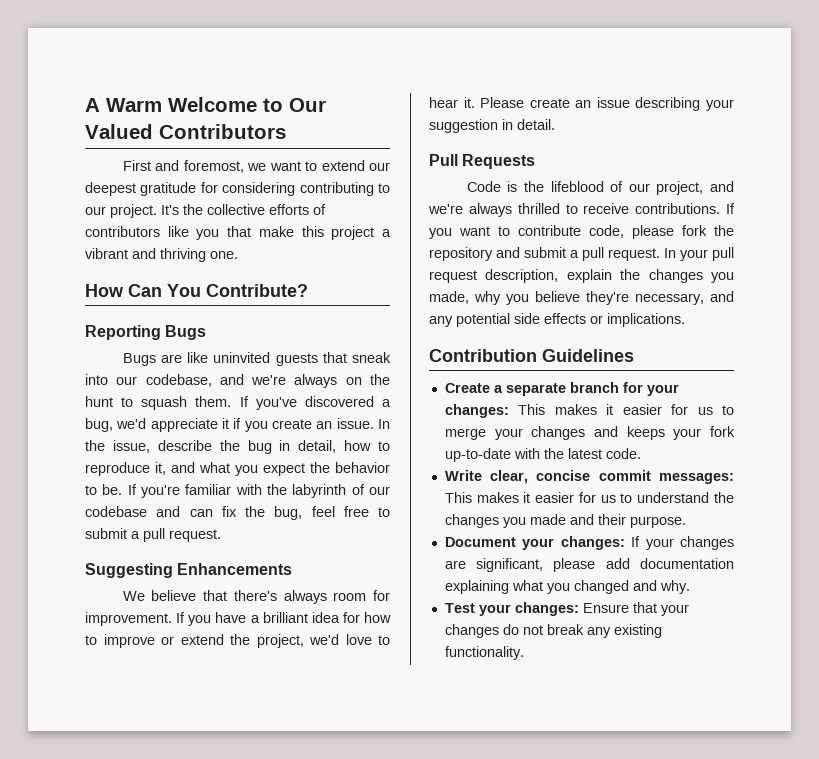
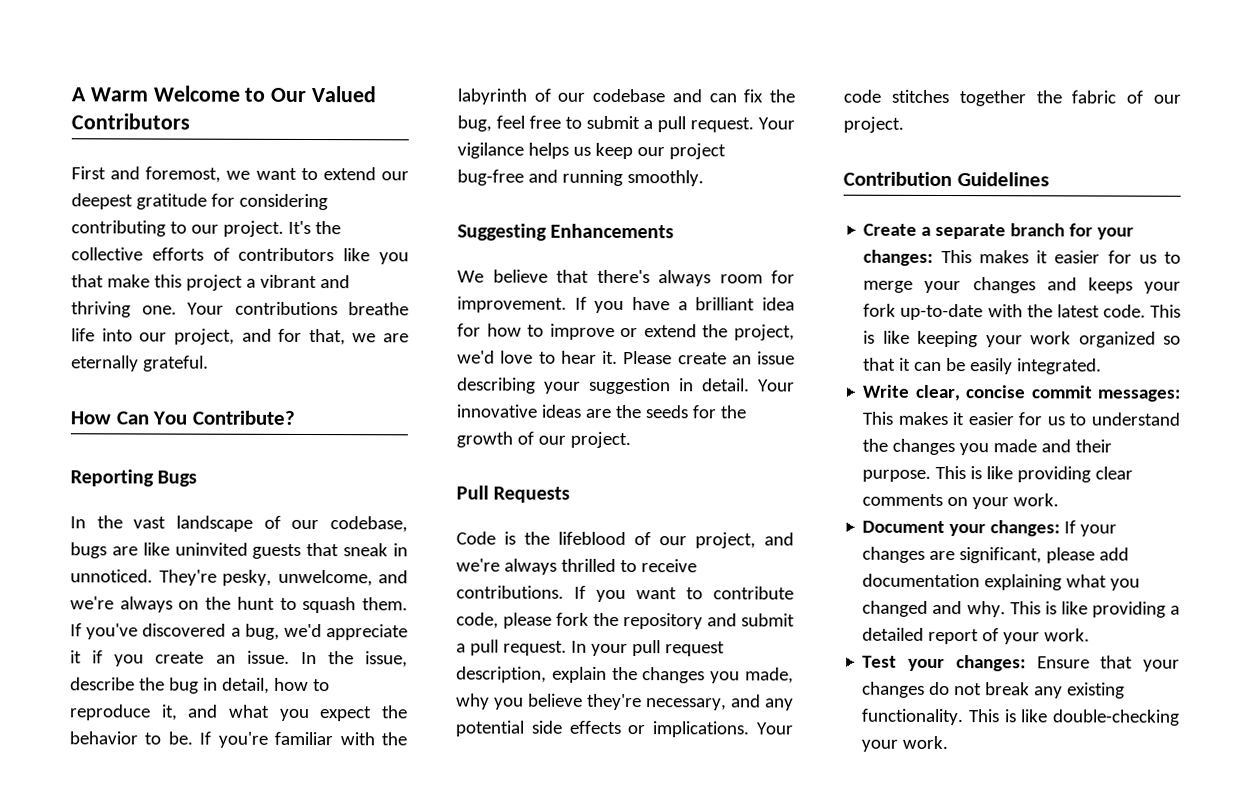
(238, 255) none -> [187,301,409,316] [71,328,409,346] [71,355,209,372] Your contributions breathe life into our project, and for that, we are eternally grateful.
[122,353,156,366] Bugs -> [70,515,408,533] [70,542,107,559] In the vast landscape of our codebase, bugs
[85,374,212,387] into our codebase, -> [393,543,409,557] [70,569,373,587] in unnoticed. They're pesky, unwelcome,
(221, 535) none -> [758,117,795,130] [457,142,726,160] [457,169,704,187] Your vigilance helps us keep our project bug-free and running smoothly.
(555, 124) none -> [758,379,795,392] [456,404,746,419] [456,431,631,449] Your innovative ideas are the seeds for the growth of our project.
(685, 320) none -> [756,722,793,735] [843,89,1181,107] [843,116,904,133] Your code stitches together the fabric of our project.
(641, 453) none -> [1150,304,1181,318] [863,330,1181,348] [863,357,1103,375] This is like keeping your work organized so that it can be easily integrated.
(686, 522) none -> [935,465,1134,483] [862,493,1060,510] This is like providing clear comments on your work.
(690, 587) none -> [1009,601,1180,618] [862,627,1091,645] This is like providing a detailed report of your work.
(524, 653) none -> [968,709,1180,726] [861,735,949,752] This is like double-checking your work.

